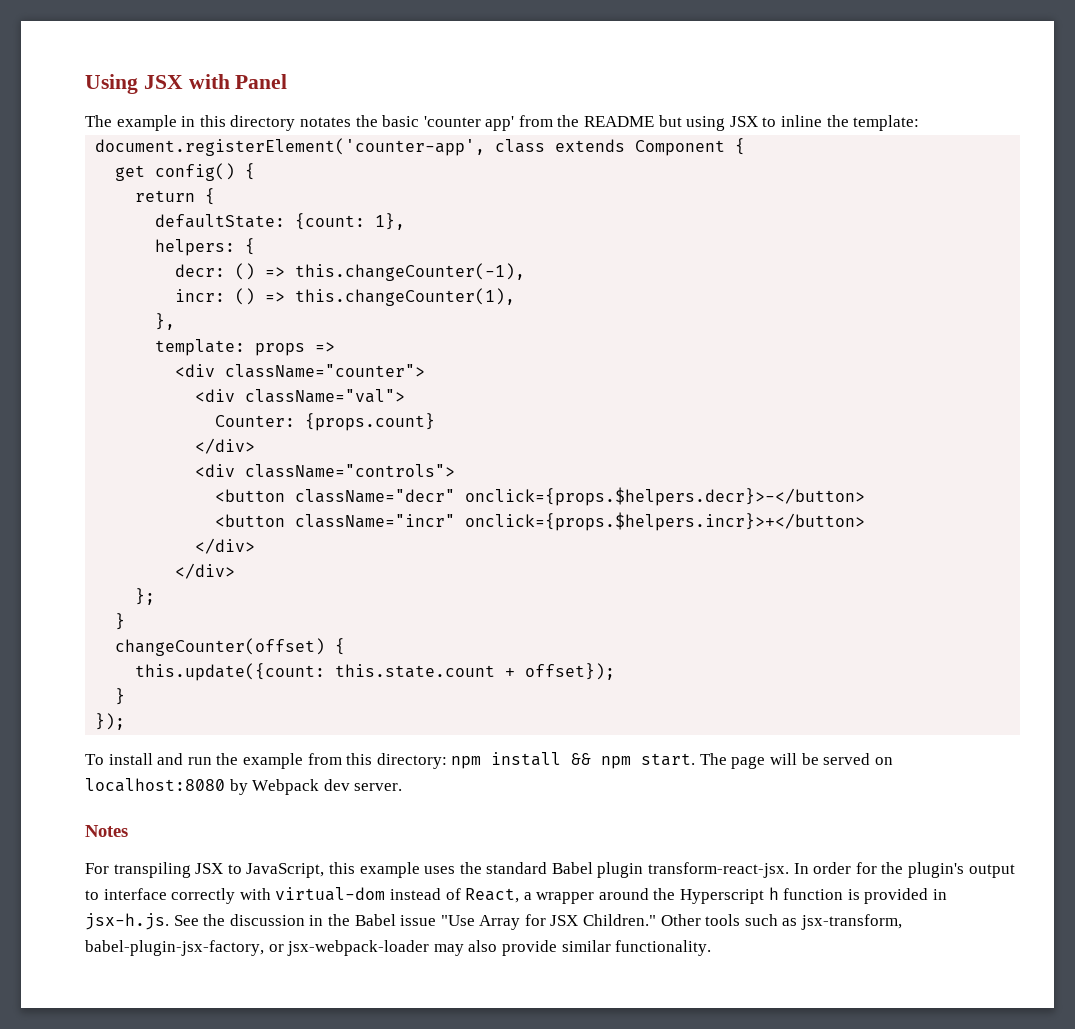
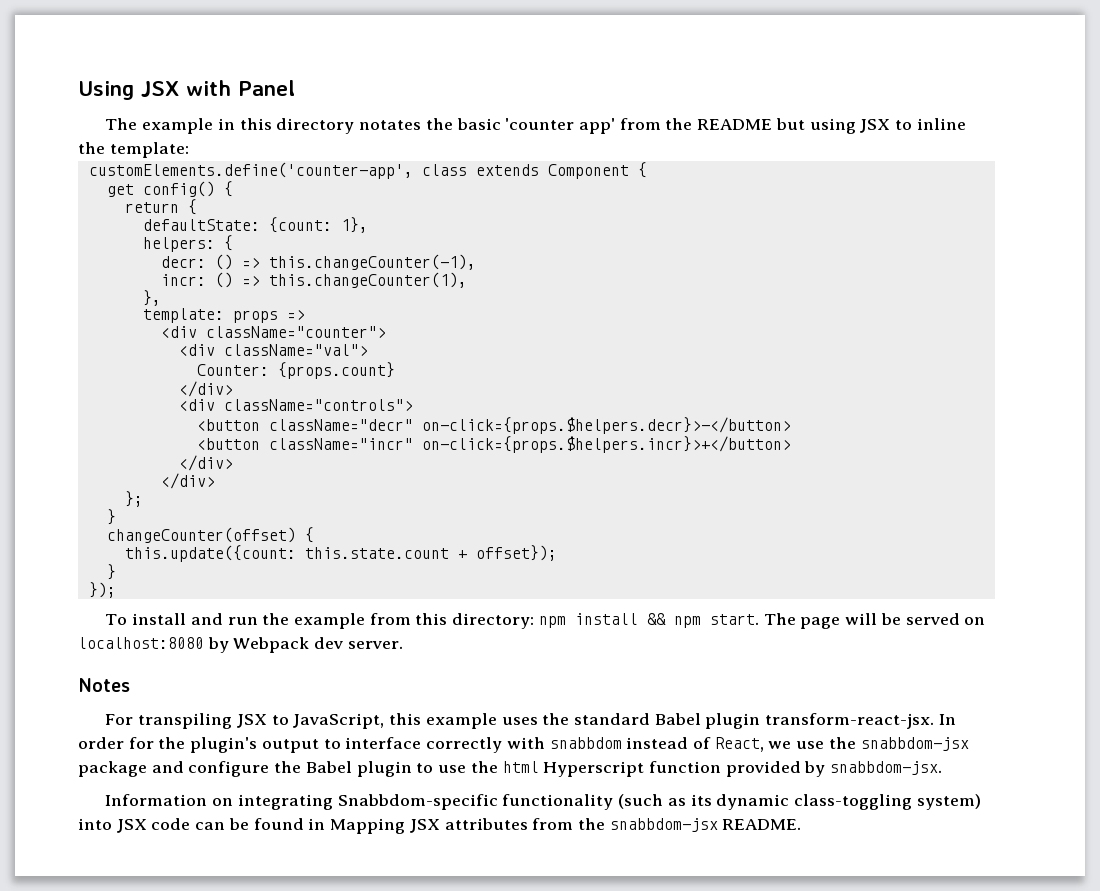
[95,138,486,156] document.registerElement('counter-app', -> [88,162,413,179] customElements.define('counter-app',
[465,487,866,506] onclick={props.$helpers.decr}>-</button> -> [421,417,791,434] on-click={props.$helpers.decr}>-</button>
[465,512,866,531] onclick={props.$helpers.incr}>+</button> -> [421,436,791,453] on-click={props.$helpers.incr}>+</button>
[275,887,386,901] virtual-dom -> [549,737,622,749] snabbdom
[523,887,948,904] [85,913,903,930] [85,940,712,956] a wrapper around the Hyperscript h function is provided in jsx-h.js. See the discussion in the Babel issue "Use Array for JSX Children." Other tools such as jsx-transform, babel-plugin-jsx-factory, or jsx-webpack-loader may also provide similar functionality. -> [768,737,969,751] [78,761,943,777] [105,794,981,810] [78,818,802,834] we use the snabbdom-jsx package and configure the Babel plugin to use the html Hyperscript function provided by snabbdom-jsx. // Information on integrating Snabbdom-specific functionality (such as its dynamic class-toggling system) into JSX code can be found in Mapping JSX attributes from the snabbdom-jsx README.

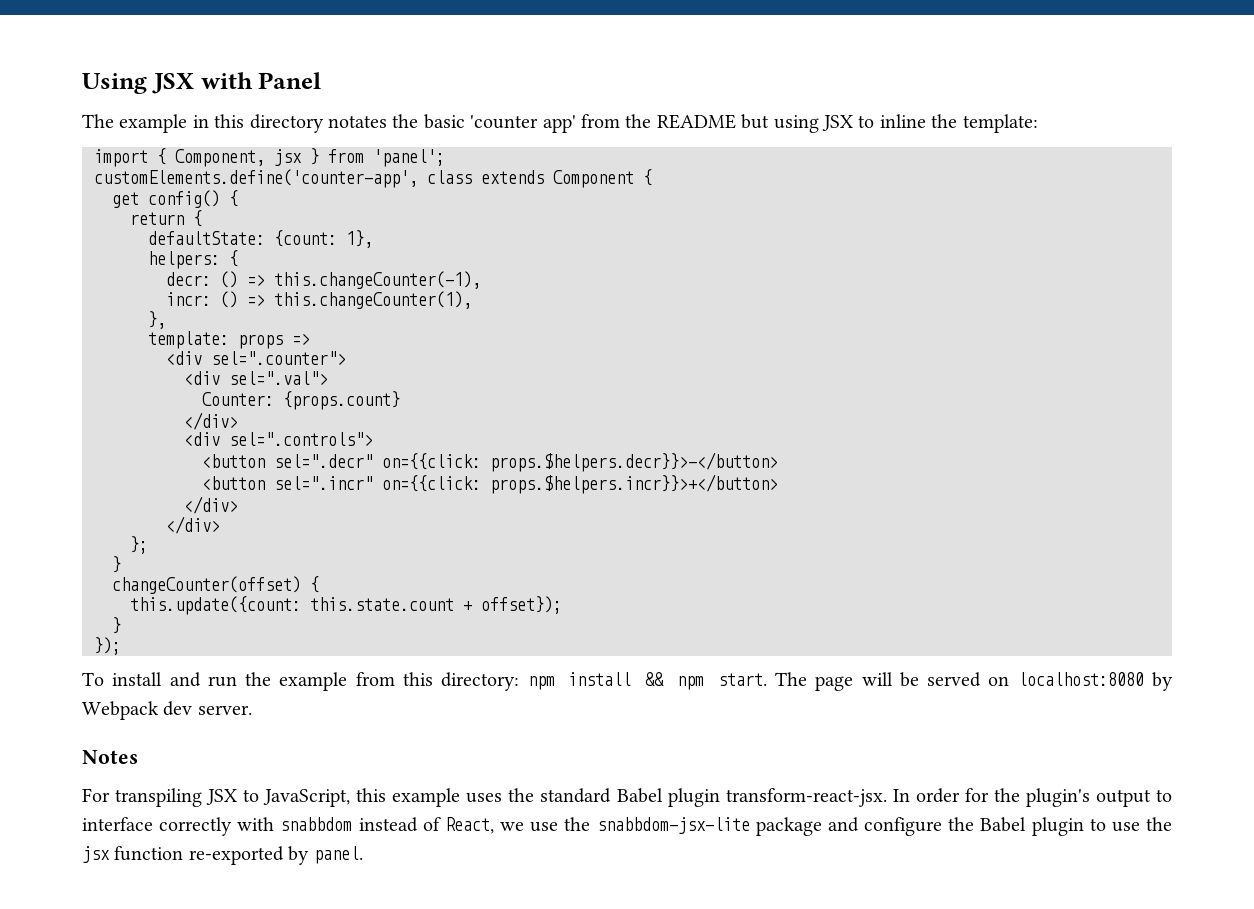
(189, 150) none -> [94,148,445,167] // import { Component, jsx } from 'panel';
[205,326,386,338] [178,344,368,356] className="counter"> // <div className="val"> -> [211,351,346,365] [184,371,328,385] sel=".counter"> // <div sel=".val">
[223,399,413,411] [196,417,791,434] [196,436,791,453] className="controls"> // <button className="decr" on-click={props.$helpers.decr}>-</button> // <button className="incr" on-click={props.$helpers.incr}>+</button> -> [229,432,373,446] [202,452,778,472] [202,474,778,494] sel=".controls"> // <button sel=".decr" on={{click: props.$helpers.decr}}>-</button> // <button sel=".incr" on={{click: props.$helpers.incr}}>+</button>
[860,737,969,751] snabbdom-jsx -> [596,817,750,834] snabbdom-jsx-lite
[502,761,943,777] [105,794,981,810] [78,818,802,834] html Hyperscript function provided by snabbdom-jsx. // Information on integrating Snabbdom-specific functionality (such as its dynamic class-toggling system) into JSX code can be found in Mapping JSX attributes from the snabbdom-jsx README. -> [82,846,363,865] jsx function re-exported by panel.

